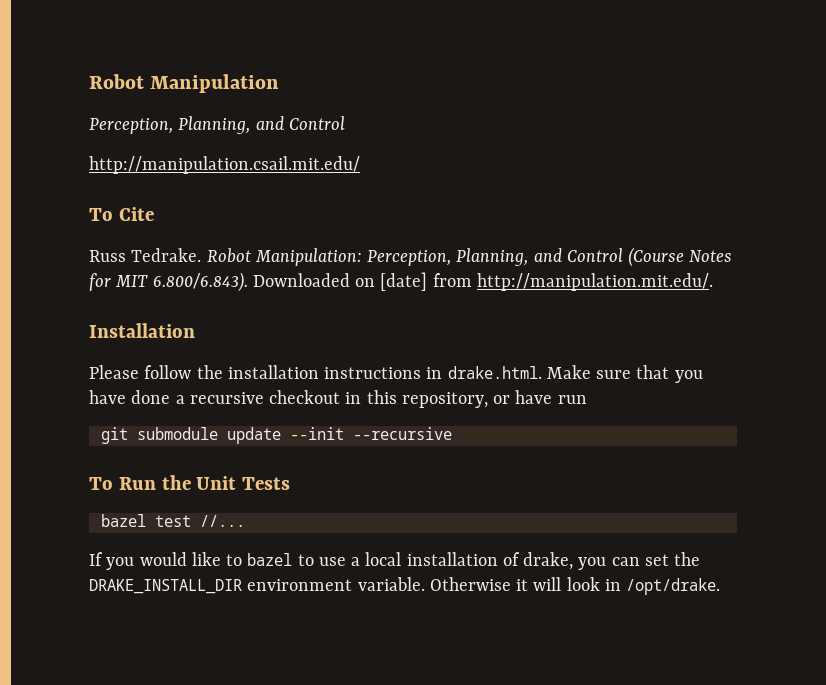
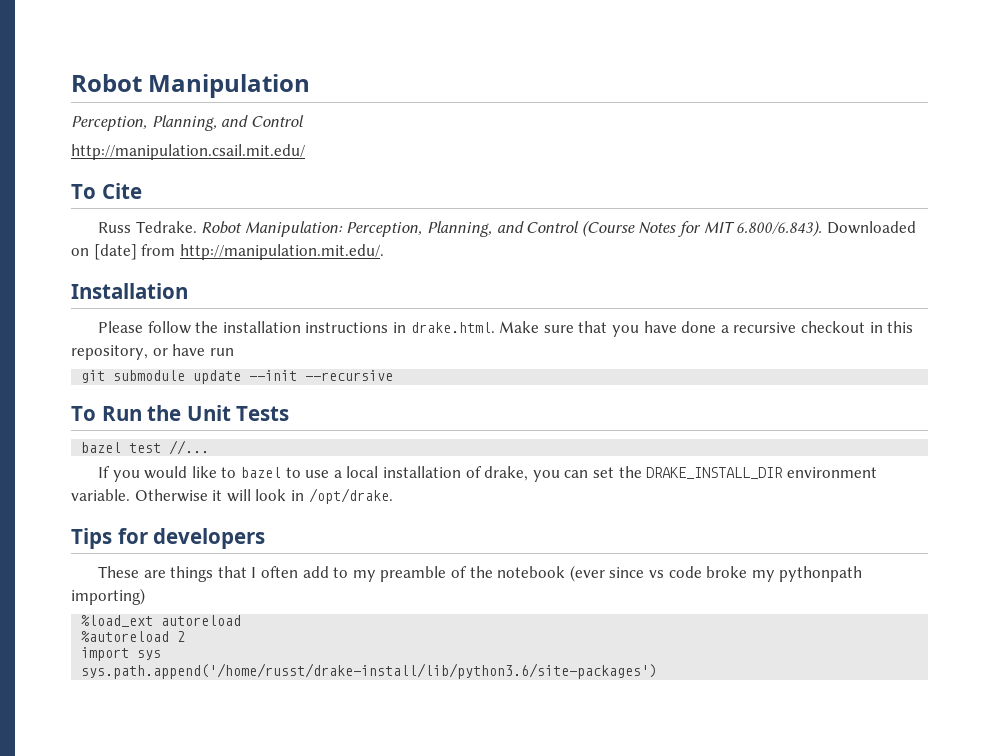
(721, 586) none -> [71,528,266,549] [98,565,863,582] [71,588,145,605] [81,615,242,627] [81,631,186,642] [81,647,162,661] [81,663,658,679] // Tips for developers // These are things that I often add to my preamble of the notebook (ever since vs code broke my pythonpath importing) // %load_ext autoreload // %autoreload 2 // import sys // sys.path.append('/home/russt/drake-install/lib/python3.6/site-packages')

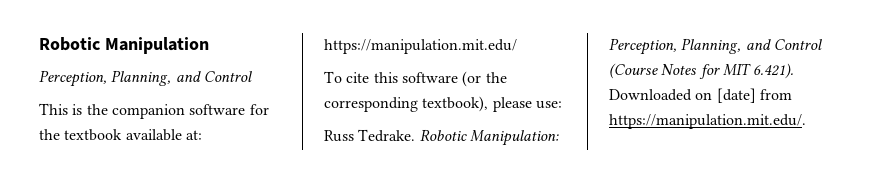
[71,74,142,92] Robot -> [39,37,100,51] Robotic
[71,144,305,160] [71,183,142,199] http://manipulation.csail.mit.edu/ // To Cite -> [39,103,269,119] [39,129,202,141] [324,39,517,54] [324,71,507,87] [324,96,562,112] This is the companion software for the textbook available at: https://manipulation.mit.edu/ // To cite this software (or the corresponding textbook), please use:
[201,221,243,234] Robot -> [419,129,467,141] Robotic
[736,220,823,237] 6.800/6.843). -> [753,63,795,79] 6.421).
[179,244,384,260] [71,283,188,299] [98,321,914,337] [71,344,234,360] [81,370,394,384] [71,405,290,421] [81,440,210,455] [98,466,877,482] [71,488,393,504] [71,528,266,549] [98,565,863,582] [71,588,145,605] [81,615,242,627] [81,631,186,642] [81,647,162,661] [81,663,658,679] http://manipulation.mit.edu/. // Installation // Please follow the installation instructions in drake.html. Make sure that you have done a recursive checkout in this repository, or have run // git submodule update --init --recursive // To Run the Unit Tests // bazel test //... // If you would like to bazel to use a local installation of drake, you can set the DRAKE_INSTALL_DIR environment variable. Otherwise it will look in /opt/drake. // Tips for developers // These are things that I often add to my preamble of the notebook (ever since vs code broke my pythonpath importing) // %load_ext autoreload // %autoreload 2 // import sys // sys.path.append('/home/russt/drake-install/lib/python3.6/site-packages') -> [609,114,806,129] https://manipulation.mit.edu/.

